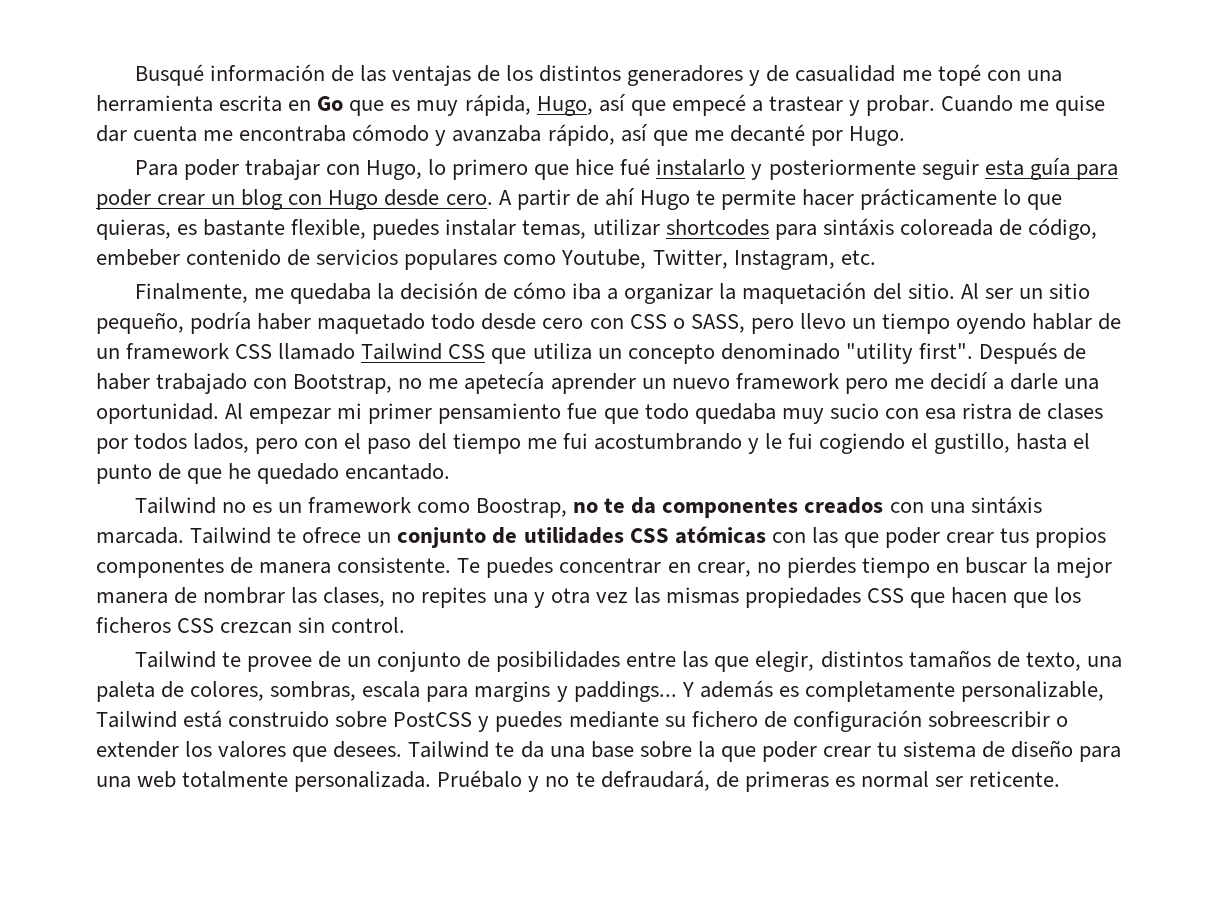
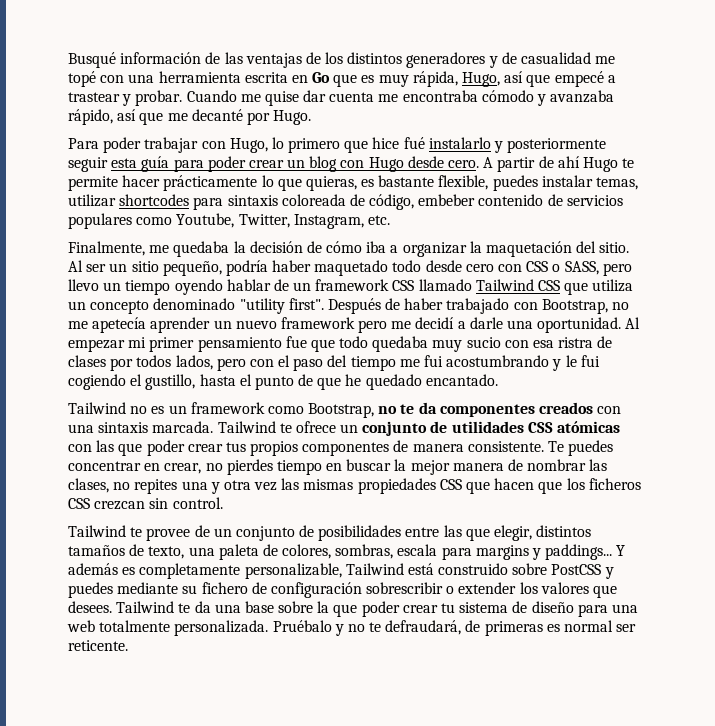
[822,218,894,236] sintáxis -> [227,195,278,206] sintaxis
[476,498,568,518] Boostrap, -> [308,403,375,418] Bootstrap,
[970,496,1042,514] sintáxis -> [98,422,149,433] sintaxis
[927,711,1050,728] sobreescribir -> [366,582,444,594] sobrescribir

